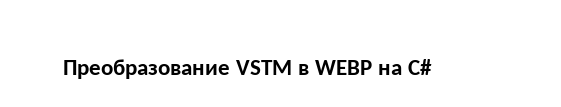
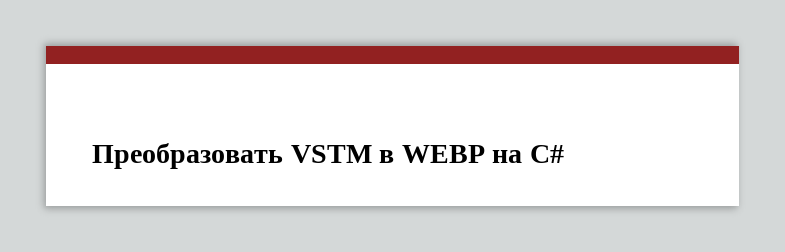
[63,59,230,79] Преобразование -> [92,143,283,169] Преобразовать

